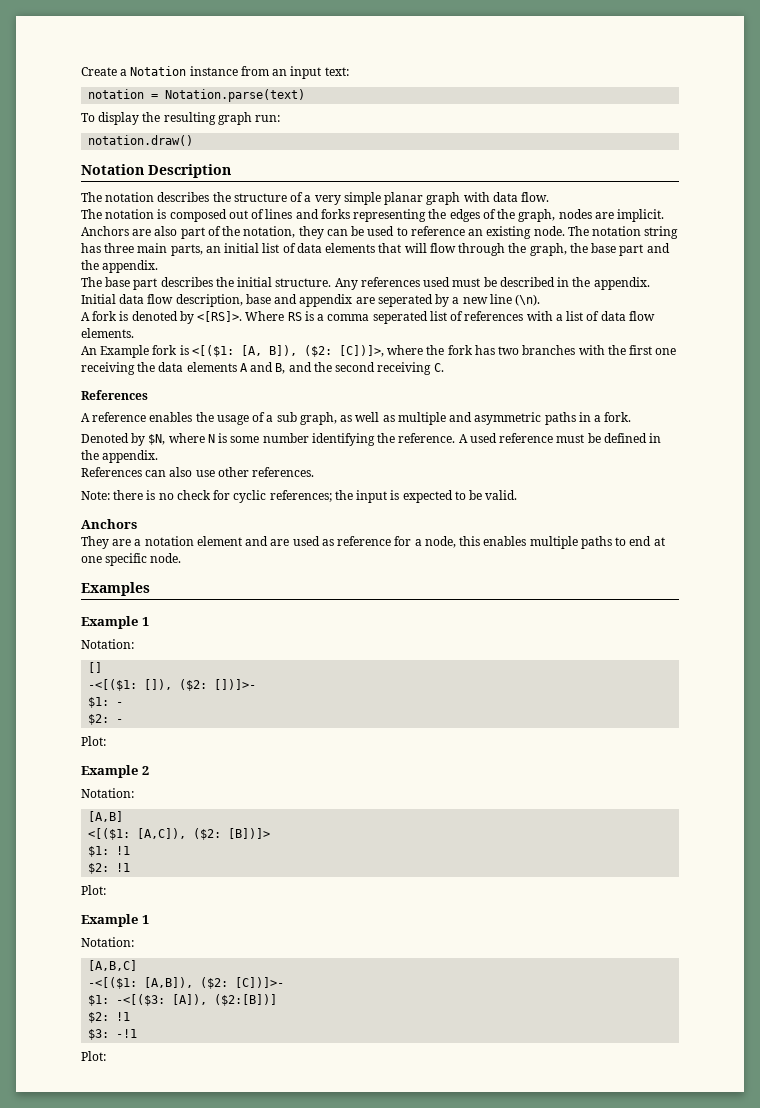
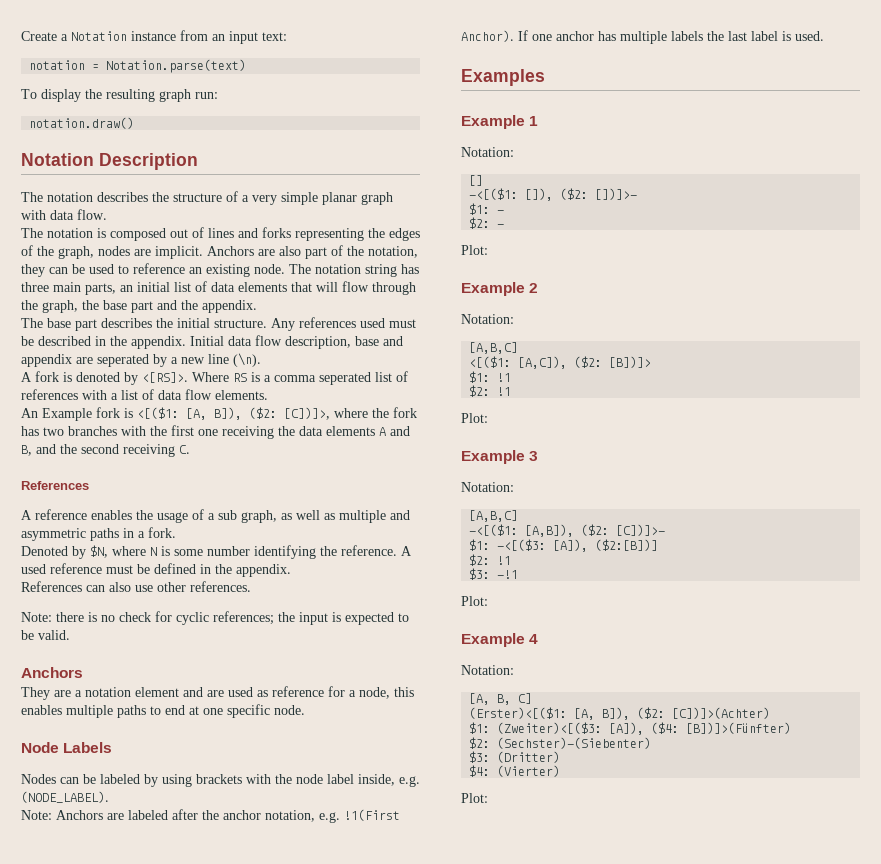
(182, 558) none -> [21,742,113,753] [21,774,420,787] [21,791,109,803] [21,809,400,823] [461,30,824,44] // Node Labels // Nodes can be labeled by using brackets with the node label inside, e.g. (NODE_LABEL). // Note: Anchors are labeled after the anchor notation, e.g. !1(First Anchor). If one anchor has multiple labels the last label is used.
[88,811,124,822] [A,B] -> [469,342,519,354] [A,B,C]
[141,915,149,924] 1 -> [529,451,539,461] 3
(106, 1056) none -> [461,633,539,647] [461,665,514,675] [469,693,533,705] [469,707,771,720] [469,722,792,735] [469,737,652,749] [469,751,561,763] [469,765,561,777] [461,793,488,803] // Example 4 // Notation: // [A, B, C] // (Erster)<[($1: [A, B]), ($2: [C])]>(Achter) // $1: (Zweiter)<[($3: [A]), ($4: [B])]>(Fünfter) // $2: (Sechster)-(Siebenter) // $3: (Dritter) // $4: (Vierter) // Plot:

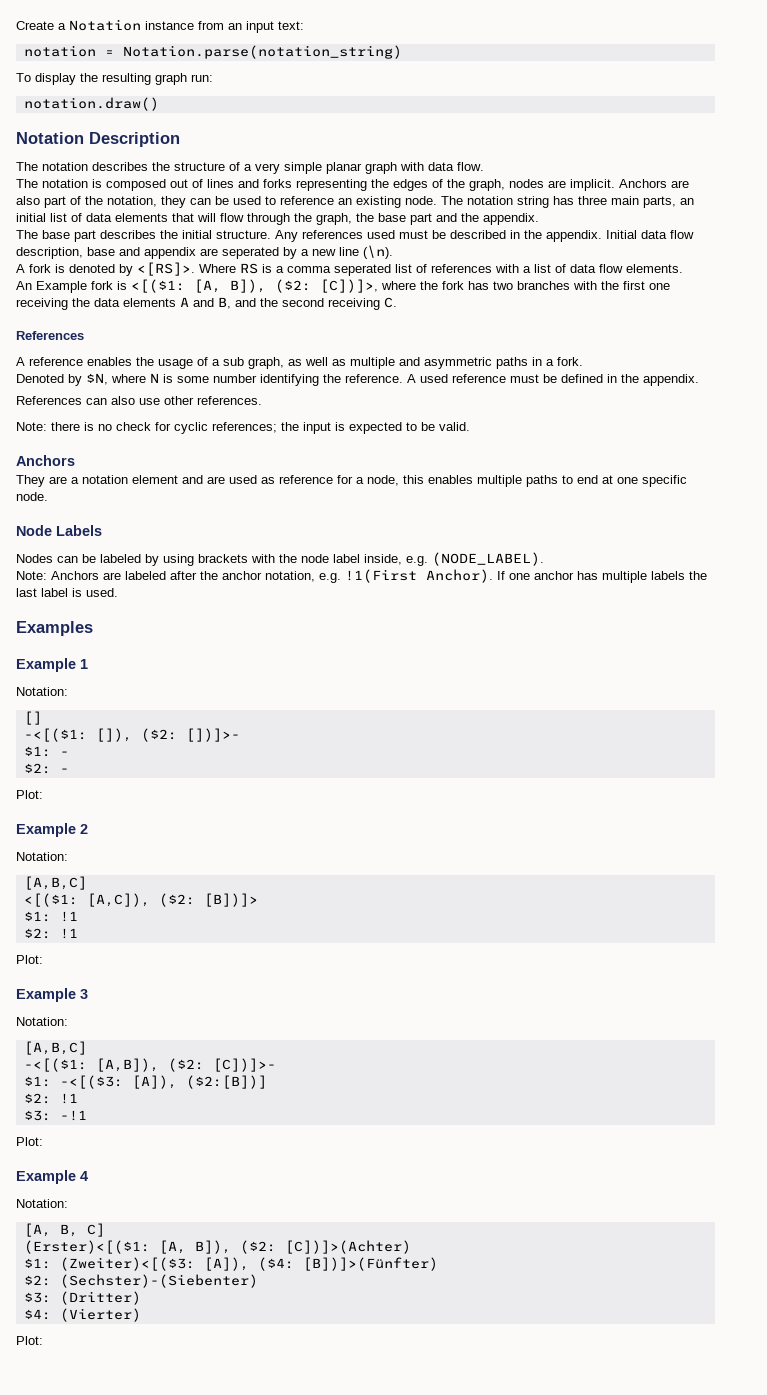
[106,59,247,73] Notation.parse(text) -> [122,45,402,59] Notation.parse(notation_string)

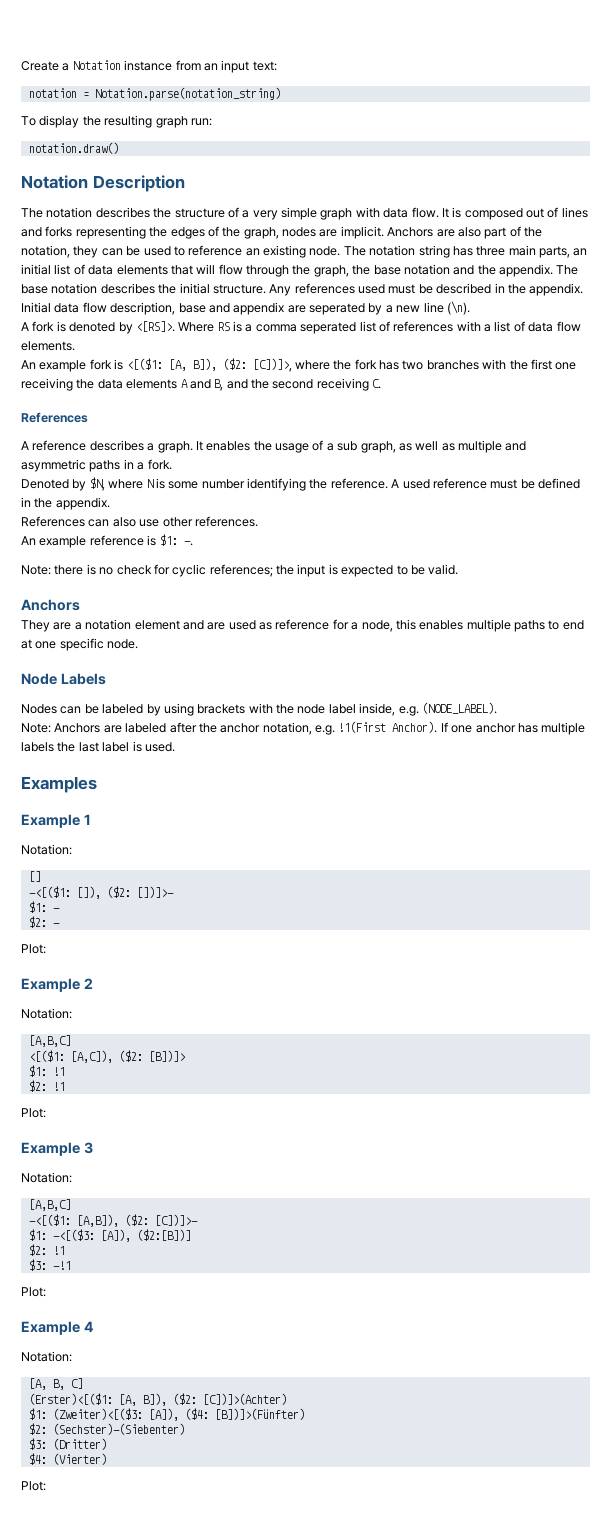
[326,162,362,174] planar -> (317, 213) none
[16,179,88,188] // The notation -> [441,208,449,218] It
[410,213,432,225] part -> [403,264,450,275] notation
(539, 219) // -> (553, 270) none
[74,230,96,242] part -> [51,283,98,294] notation
[36,281,87,293] Example -> [39,360,87,372] example
(83, 361) none -> [89,440,203,453] describes a graph. It
(262, 400) none -> [21,534,193,548] // An example reference is $1: -.

